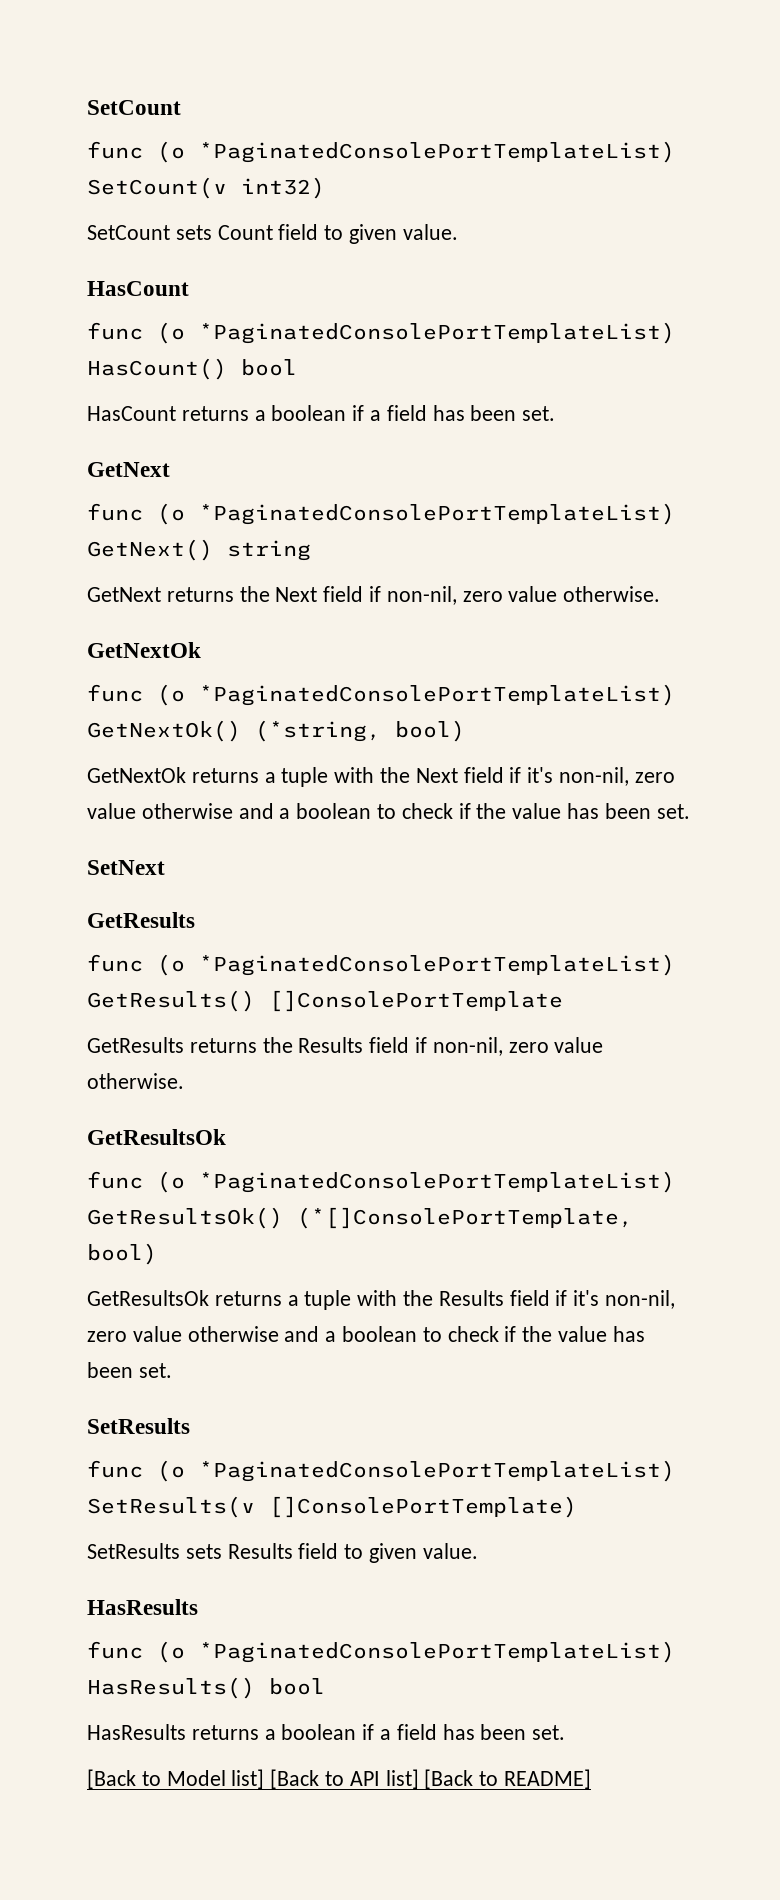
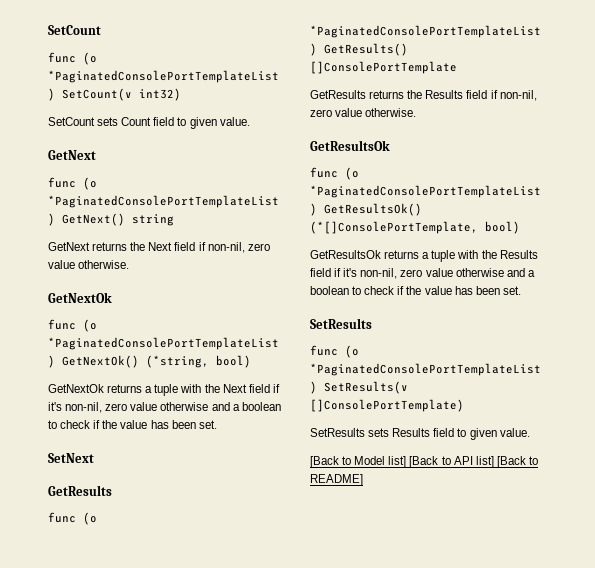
[87,281,189,296] [87,322,675,344] [87,358,297,380] [87,405,556,421] // HasCount // func (o *PaginatedConsolePortTemplateList) HasCount() bool // HasCount returns a boolean if a field has been set. -> (250, 121) none
[87,1599,198,1615] [87,1641,675,1663] [87,1677,325,1699] [87,1724,566,1740] // HasResults // func (o *PaginatedConsolePortTemplateList) HasResults() bool // HasResults returns a boolean if a field has been set. -> (530, 432) none

